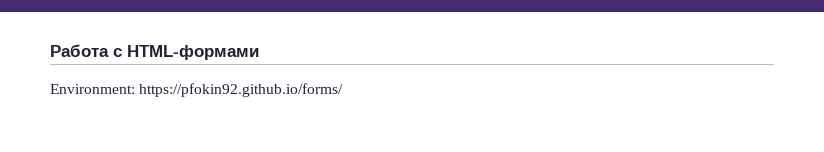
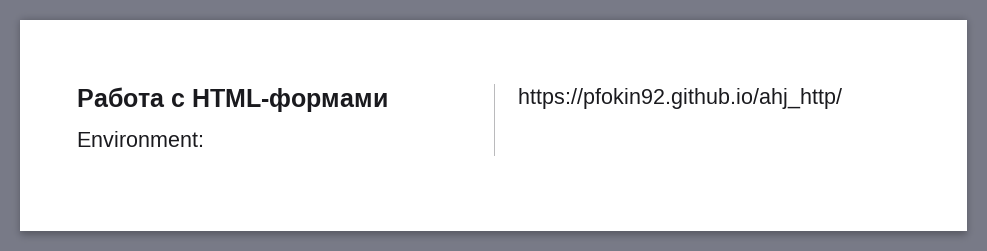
[139,83,344,97] https://pfokin92.github.io/forms/ -> [518,88,842,109] https://pfokin92.github.io/ahj_http/

